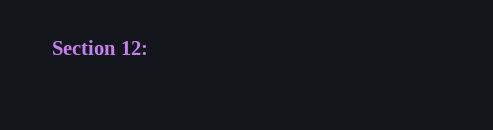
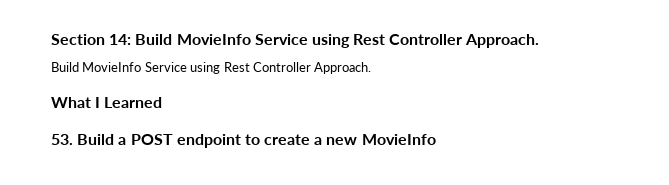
[120,41,148,55] 12: -> [109,34,540,48] [51,62,372,74] [51,97,163,108] [51,134,436,148] 14: Build MovieInfo Service using Rest Controller Approach. // Build MovieInfo Service using Rest Controller Approach. // What I Learned // 53. Build a POST endpoint to create a new MovieInfo

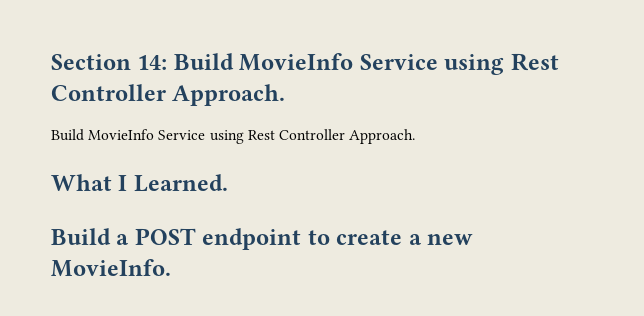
[104,97,163,108] [51,134,73,145] Learned // 53. -> [133,174,228,192] Learned. //
[361,134,436,145] MovieInfo -> [51,259,171,277] MovieInfo.

